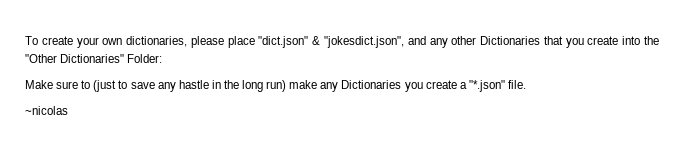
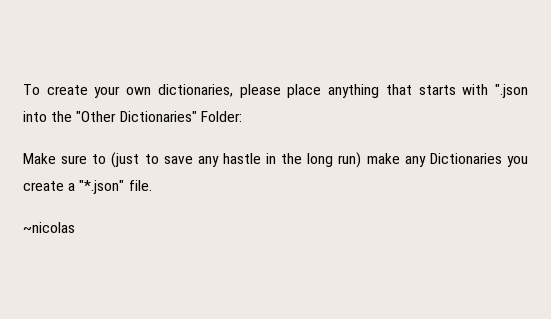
[258,36,619,48] "dict.json" & "jokesdict.json", and any other Dictionaries that you create -> [328,84,529,98] anything that starts with ".json

